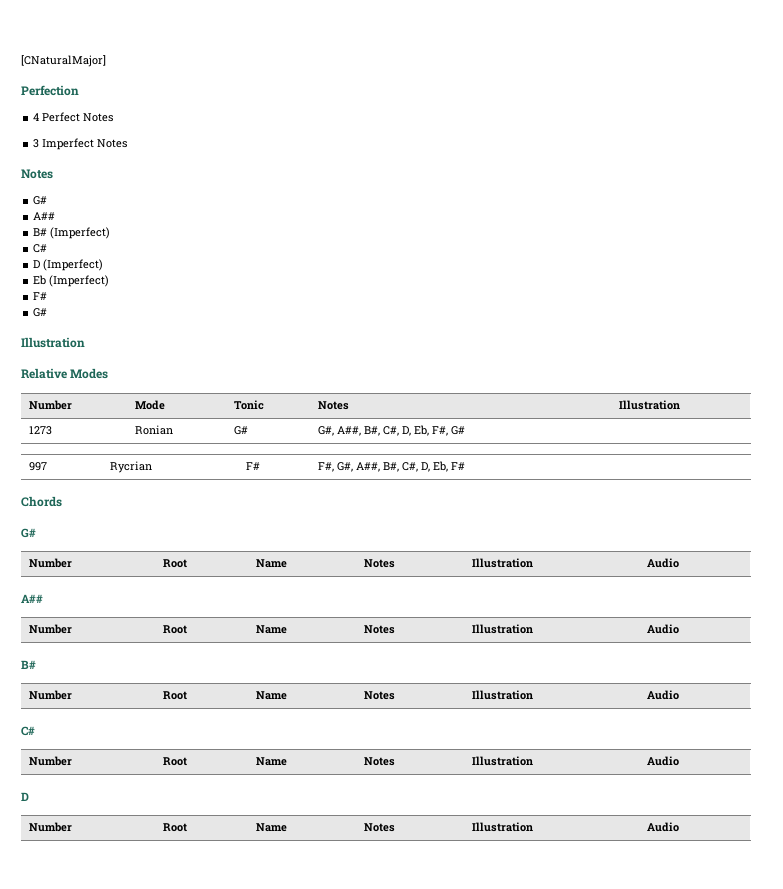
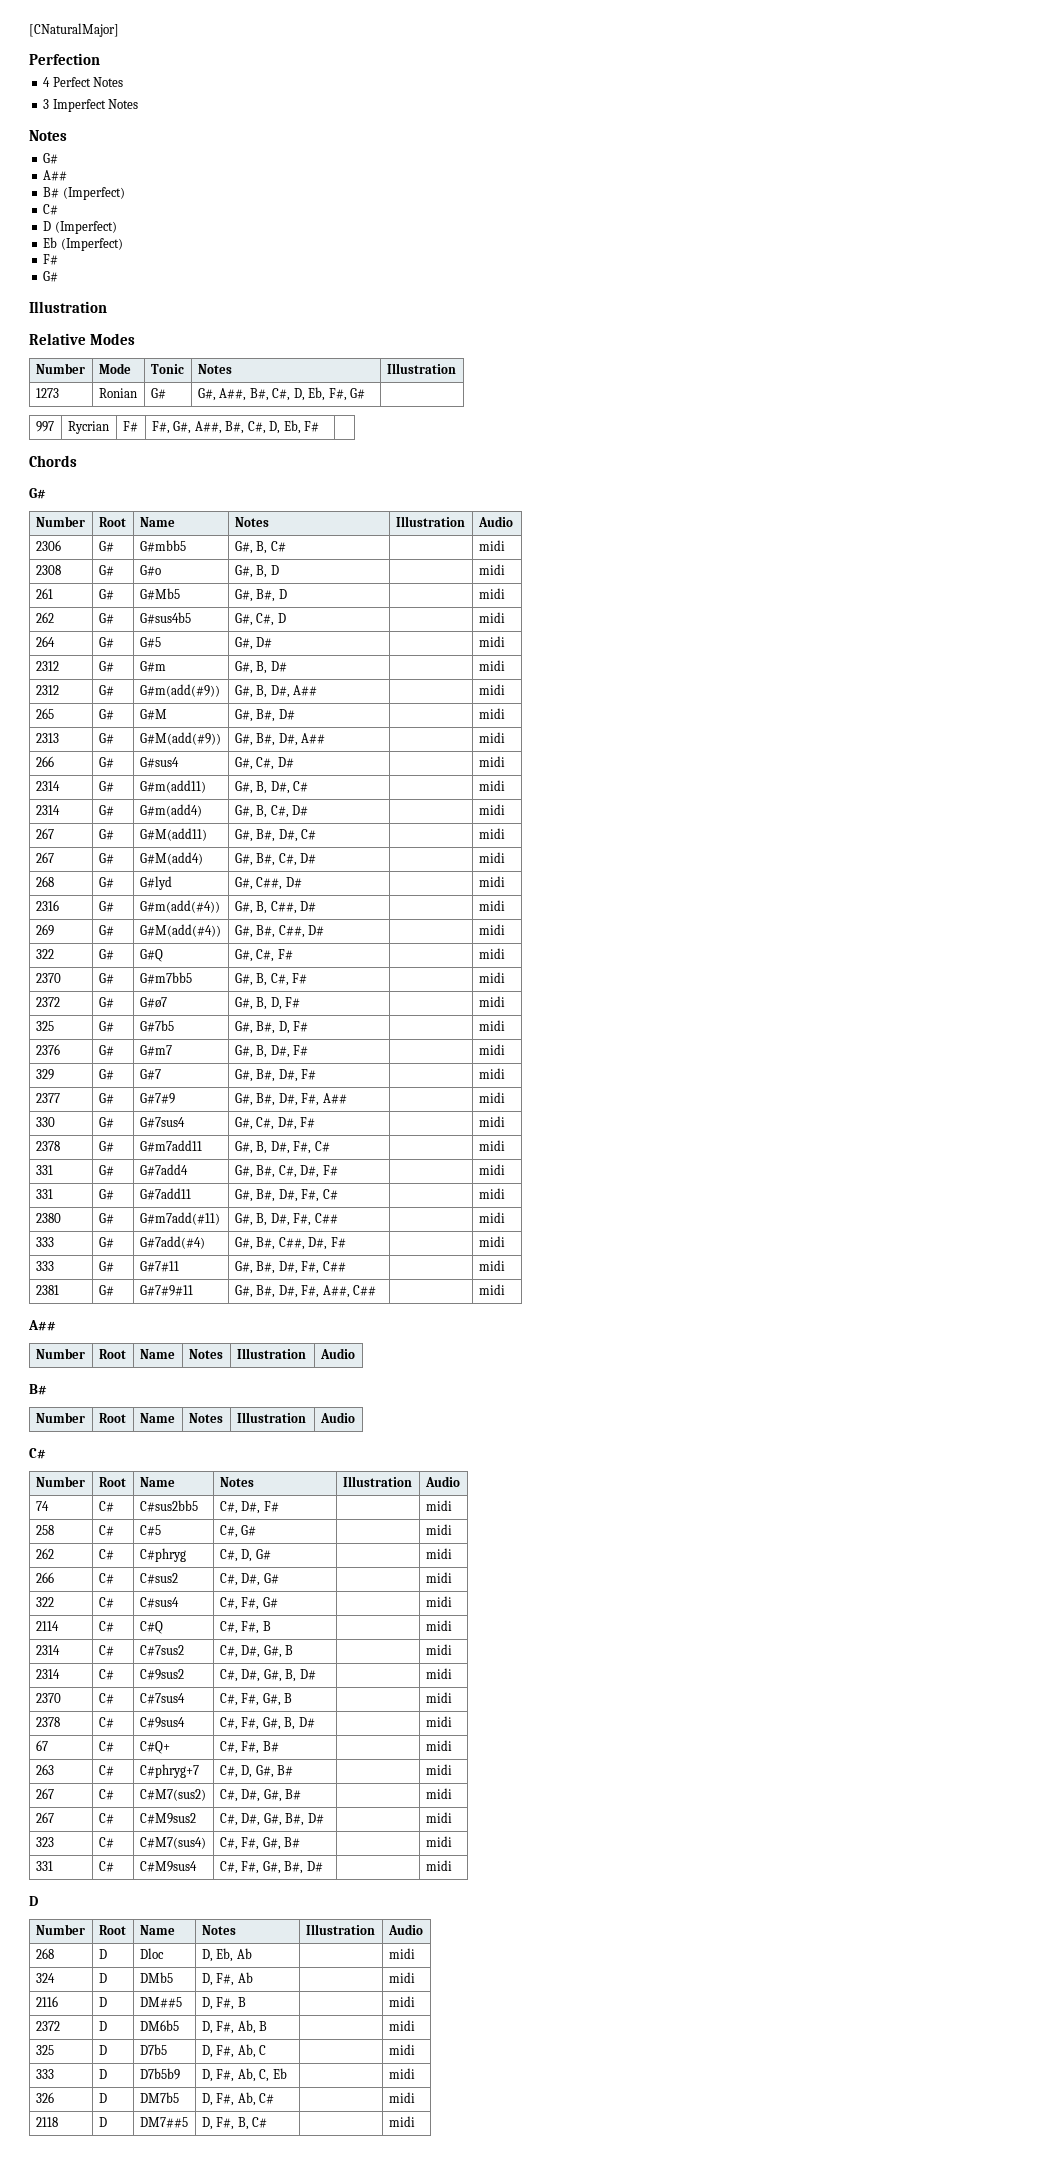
(680, 563) none -> [35,540,61,551] [98,541,114,552] [139,540,186,552] [234,541,286,554] [478,540,505,551] [35,565,61,575] [98,565,114,576] [139,565,161,576] [234,565,279,578] [478,564,505,575] [35,588,53,599] [98,589,114,600] [139,588,180,600] [234,589,287,602] [478,588,505,599] [35,612,54,623] [98,613,114,624] [139,612,191,624] [234,613,286,626] [478,612,505,623] [35,636,55,647] [98,637,114,648] [139,637,161,648] [234,637,273,650] [478,636,505,647] [35,661,59,671] [98,661,114,672] [139,661,166,672] [234,661,287,674] [478,660,505,671] [35,685,59,695] [98,685,114,696] [139,684,220,697] [234,685,318,698] [478,684,505,695] [35,708,54,719] [98,709,114,720] [139,709,167,720] [234,709,295,722] [478,708,505,719] [35,733,59,743] [98,733,114,744] [139,732,221,745] [234,733,326,746] [478,732,505,743] [35,756,54,767] [98,757,114,768] [139,757,179,768] [234,757,294,770] [478,756,505,767] [35,781,60,791] [98,781,114,792] [139,780,206,793] [234,781,309,794] [478,780,505,791] [35,805,60,815] [98,805,114,816] [139,804,202,817] [234,805,309,818] [478,804,505,815] [35,828,54,839] [98,829,114,840] [139,828,207,841] [234,829,317,842] [478,828,505,839] [35,852,54,863] [98,853,114,864] [139,852,203,865] [234,853,317,866] [478,852,505,863] [35,876,54,887] [98,877,114,888] [139,876,172,890] [234,877,302,890] [478,876,505,887] [35,900,59,911] [98,901,114,912] [139,900,220,913] [234,901,317,914] [478,900,505,911] [35,924,54,936] [98,925,114,936] [139,924,221,937] [234,925,325,938] [478,924,505,935] [35,949,54,959] [98,949,114,960] [139,949,163,962] [234,949,293,962] [478,948,505,959] [35,973,61,983] [98,973,114,984] [139,972,192,984] [234,973,308,986] [478,972,505,983] [35,997,60,1007] [98,997,114,1008] [139,997,167,1008] [234,997,301,1010] [478,996,505,1007] [35,1021,54,1031] [98,1021,114,1032] [139,1020,174,1032] [234,1021,309,1034] [478,1020,505,1031] [35,1044,60,1055] [98,1045,114,1056] [139,1045,172,1056] [234,1045,309,1058] [478,1044,505,1055] [35,1069,54,1080] [98,1069,114,1080] [139,1069,161,1080] [234,1069,317,1082] [478,1068,505,1079] [35,1093,60,1103] [98,1093,114,1104] [139,1093,175,1104] [234,1093,347,1106] [478,1092,505,1103] [35,1117,55,1127] [98,1117,114,1128] [139,1117,185,1128] [234,1117,316,1130] [478,1116,505,1127] [35,1141,60,1151] [98,1141,114,1152] [139,1140,202,1152] [234,1141,330,1154] [478,1140,505,1151] [35,1165,53,1175] [98,1165,114,1176] [139,1164,188,1176] [234,1165,338,1178] [478,1164,505,1175] [35,1189,53,1199] [98,1189,114,1200] [139,1188,191,1200] [234,1189,338,1202] [478,1188,505,1199] [35,1213,61,1223] [98,1213,114,1224] [139,1212,220,1225] [234,1213,338,1226] [478,1212,505,1223] [35,1237,54,1247] [98,1237,114,1248] [139,1236,205,1249] [234,1237,346,1250] [478,1236,505,1247] [35,1261,54,1271] [98,1261,114,1272] [139,1261,179,1272] [234,1261,346,1274] [478,1260,505,1271] [35,1285,59,1295] [98,1285,114,1296] [139,1285,193,1296] [234,1285,377,1298] [478,1284,505,1295] // 2306 | G# | G#mbb5 | G#, B, C# | | midi // 2308 | G# | G#o | G#, B, D | | midi // 261 | G# | G#Mb5 | G#, B#, D | | midi // 262 | G# | G#sus4b5 | G#, C#, D | | midi // 264 | G# | G#5 | G#, D# | | midi // 2312 | G# | G#m | G#, B, D# | | midi // 2312 | G# | G#m(add(#9)) | G#, B, D#, A## | | midi // 265 | G# | G#M | G#, B#, D# | | midi // 2313 | G# | G#M(add(#9)) | G#, B#, D#, A## | | midi // 266 | G# | G#sus4 | G#, C#, D# | | midi // 2314 | G# | G#m(add11) | G#, B, D#, C# | | midi // 2314 | G# | G#m(add4) | G#, B, C#, D# | | midi // 267 | G# | G#M(add11) | G#, B#, D#, C# | | midi // 267 | G# | G#M(add4) | G#, B#, C#, D# | | midi // 268 | G# | G#lyd | G#, C##, D# | | midi // 2316 | G# | G#m(add(#4)) | G#, B, C##, D# | | midi // 269 | G# | G#M(add(#4)) | G#, B#, C##, D# | | midi // 322 | G# | G#Q | G#, C#, F# | | midi // 2370 | G# | G#m7bb5 | G#, B, C#, F# | | midi // 2372 | G# | G#ø7 | G#, B, D, F# | | midi // 325 | G# | G#7b5 | G#, B#, D, F# | | midi // 2376 | G# | G#m7 | G#, B, D#, F# | | midi // 329 | G# | G#7 | G#, B#, D#, F# | | midi // 2377 | G# | G#7#9 | G#, B#, D#, F#, A## | | midi // 330 | G# | G#7sus4 | G#, C#, D#, F# | | midi // 2378 | G# | G#m7add11 | G#, B, D#, F#, C# | | midi // 331 | G# | G#7add4 | G#, B#, C#, D#, F# | | midi // 331 | G# | G#7add11 | G#, B#, D#, F#, C# | | midi // 2380 | G# | G#m7add(#11) | G#, B, D#, F#, C## | | midi // 333 | G# | G#7add(#4) | G#, B#, C##, D#, F# | | midi // 333 | G# | G#7#11 | G#, B#, D#, F#, C## | | midi // 2381 | G# | G#7#9#11 | G#, B#, D#, F#, A##, C## | | midi
(680, 761) none -> [35,1501,49,1511] [98,1501,114,1512] [139,1500,198,1512] [219,1501,279,1514] [425,1500,452,1511] [35,1525,54,1535] [98,1525,114,1536] [139,1525,161,1536] [219,1525,257,1538] [425,1524,452,1535] [35,1548,54,1559] [98,1549,114,1560] [139,1548,186,1562] [219,1549,271,1562] [425,1548,452,1559] [35,1572,54,1583] [98,1573,114,1584] [139,1573,178,1584] [219,1573,279,1586] [425,1572,452,1583] [35,1597,54,1607] [98,1597,114,1608] [139,1597,179,1608] [219,1597,278,1610] [425,1596,452,1607] [35,1621,59,1631] [98,1621,114,1632] [139,1621,163,1634] [219,1621,271,1634] [425,1620,452,1631] [35,1645,60,1655] [98,1645,114,1656] [139,1645,184,1656] [219,1645,294,1658] [425,1644,452,1655] [35,1669,60,1679] [98,1669,114,1680] [139,1669,184,1680] [219,1669,316,1682] [425,1668,452,1679] [35,1693,61,1703] [98,1693,114,1704] [139,1693,185,1704] [219,1693,293,1706] [425,1692,452,1703] [35,1717,60,1727] [98,1717,114,1728] [139,1717,185,1728] [219,1717,315,1730] [425,1716,452,1727] [35,1740,48,1751] [98,1741,114,1752] [139,1741,170,1754] [219,1741,279,1754] [425,1740,452,1751] [35,1764,54,1775] [98,1765,114,1776] [139,1764,199,1778] [219,1765,294,1778] [425,1764,452,1775] [35,1788,54,1799] [98,1789,114,1800] [139,1789,206,1801] [219,1789,302,1802] [425,1788,452,1799] [35,1812,54,1823] [98,1813,114,1824] [139,1813,196,1824] [219,1813,324,1826] [425,1812,452,1823] [35,1837,54,1847] [98,1837,114,1848] [139,1837,206,1849] [219,1837,301,1850] [425,1836,452,1847] [35,1861,53,1871] [98,1861,114,1872] [139,1861,197,1872] [219,1861,323,1874] [425,1860,452,1871] // 74 | C# | C#sus2bb5 | C#, D#, F# | | midi // 258 | C# | C#5 | C#, G# | | midi // 262 | C# | C#phryg | C#, D, G# | | midi // 266 | C# | C#sus2 | C#, D#, G# | | midi // 322 | C# | C#sus4 | C#, F#, G# | | midi // 2114 | C# | C#Q | C#, F#, B | | midi // 2314 | C# | C#7sus2 | C#, D#, G#, B | | midi // 2314 | C# | C#9sus2 | C#, D#, G#, B, D# | | midi // 2370 | C# | C#7sus4 | C#, F#, G#, B | | midi // 2378 | C# | C#9sus4 | C#, F#, G#, B, D# | | midi // 67 | C# | C#Q+ | C#, F#, B# | | midi // 263 | C# | C#phryg+7 | C#, D, G#, B# | | midi // 267 | C# | C#M7(sus2) | C#, D#, G#, B# | | midi // 267 | C# | C#M9sus2 | C#, D#, G#, B#, D# | | midi // 323 | C# | C#M7(sus4) | C#, F#, G#, B# | | midi // 331 | C# | C#M9sus4 | C#, F#, G#, B#, D# | | midi
(680, 827) none -> [35,1948,54,1959] [98,1949,107,1959] [139,1948,164,1959] [201,1948,252,1962] [388,1948,415,1959] [35,1973,55,1983] [98,1973,107,1983] [139,1972,173,1983] [201,1972,253,1986] [388,1972,415,1983] [35,1996,58,2007] [98,1997,107,2007] [139,1997,182,2008] [201,1997,246,2010] [388,1996,415,2007] [35,2021,60,2031] [98,2021,107,2031] [139,2020,179,2031] [201,2020,268,2034] [388,2020,415,2031] [35,2045,54,2055] [98,2045,107,2055] [139,2044,167,2055] [201,2044,267,2058] [388,2044,415,2055] [35,2069,54,2079] [98,2069,107,2079] [139,2068,180,2080] [201,2068,287,2082] [388,2068,415,2079] [35,2092,54,2103] [98,2093,107,2103] [139,2092,179,2103] [201,2092,275,2106] [388,2092,415,2103] [35,2117,58,2127] [98,2117,107,2127] [139,2117,188,2128] [201,2117,268,2130] [388,2116,415,2127] // 268 | D | Dloc | D, Eb, Ab | | midi // 324 | D | DMb5 | D, F#, Ab | | midi // 2116 | D | DM##5 | D, F#, B | | midi // 2372 | D | DM6b5 | D, F#, Ab, B | | midi // 325 | D | D7b5 | D, F#, Ab, C | | midi // 333 | D | D7b5b9 | D, F#, Ab, C, Eb | | midi // 326 | D | DM7b5 | D, F#, Ab, C# | | midi // 2118 | D | DM7##5 | D, F#, B, C# | | midi

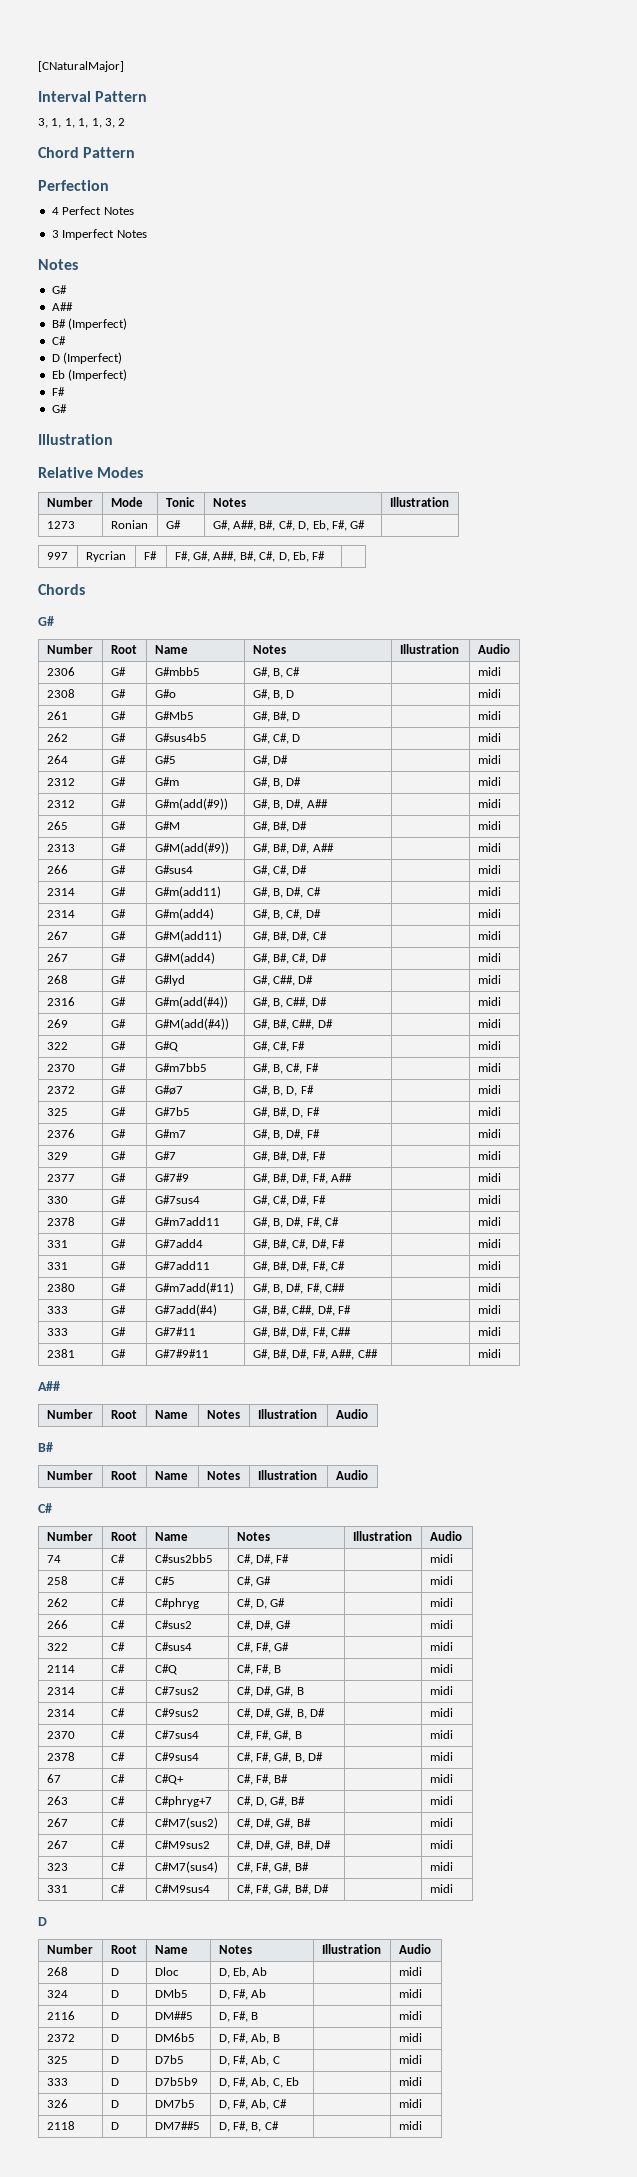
(119, 30) none -> [38,91,148,102] [38,118,126,128] [38,147,136,158] // Interval Pattern // 3, 1, 1, 1, 1, 3, 2 // Chord Pattern

